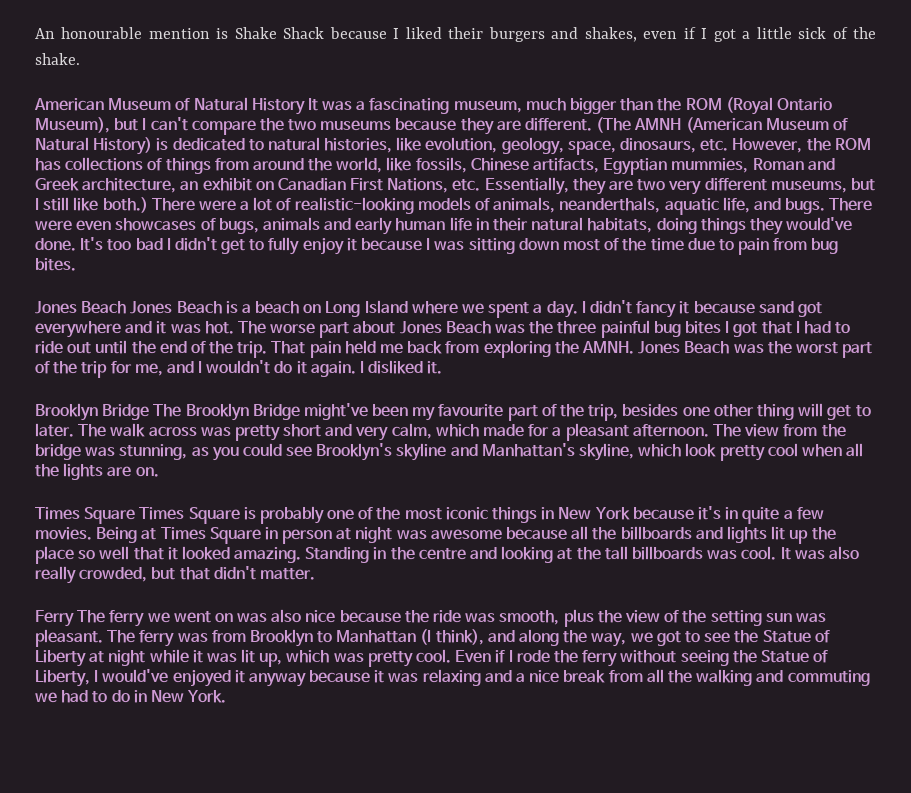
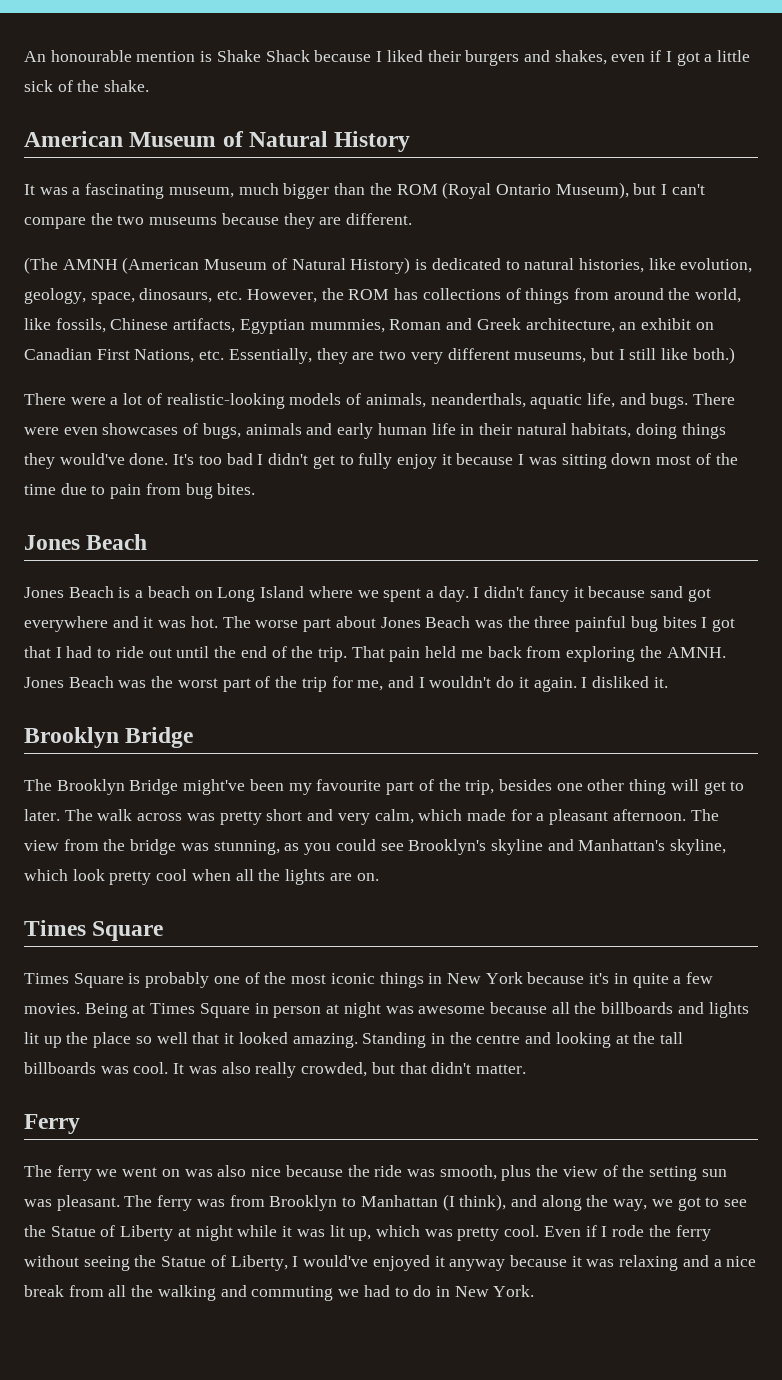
(305, 106) none -> (411, 141) //
(593, 124) none -> (413, 219) //
(148, 205) none -> (735, 355) //
(127, 307) none -> (148, 542) //
(150, 412) none -> (194, 737) //
(136, 515) none -> (164, 931) //
(74, 618) none -> (80, 1124) //

